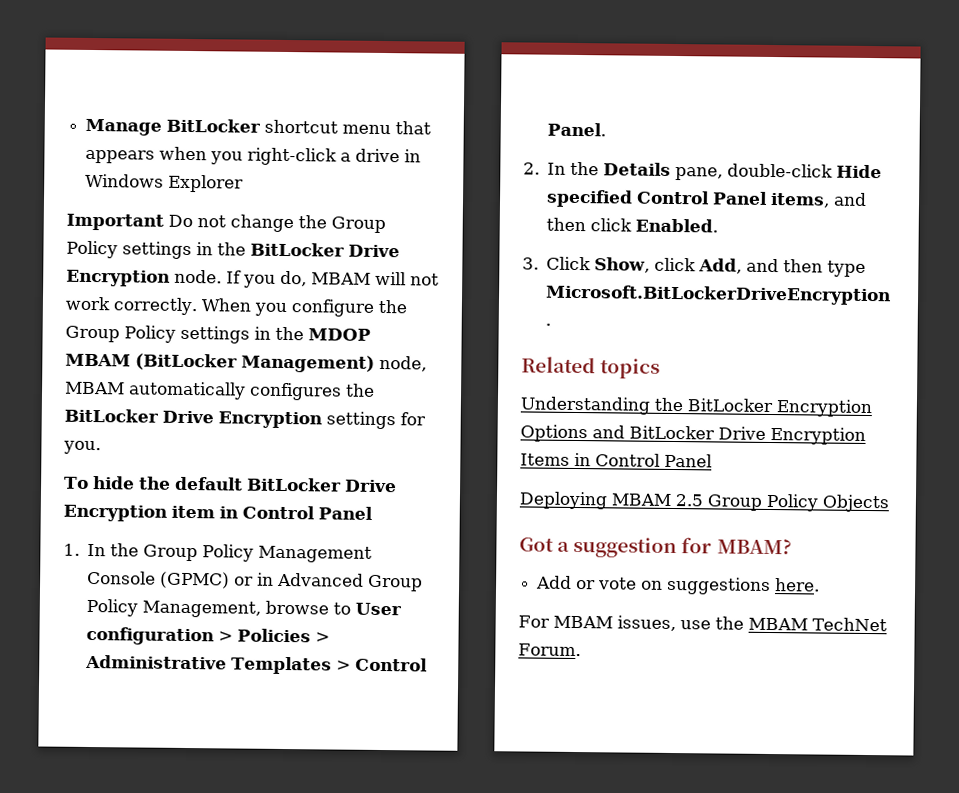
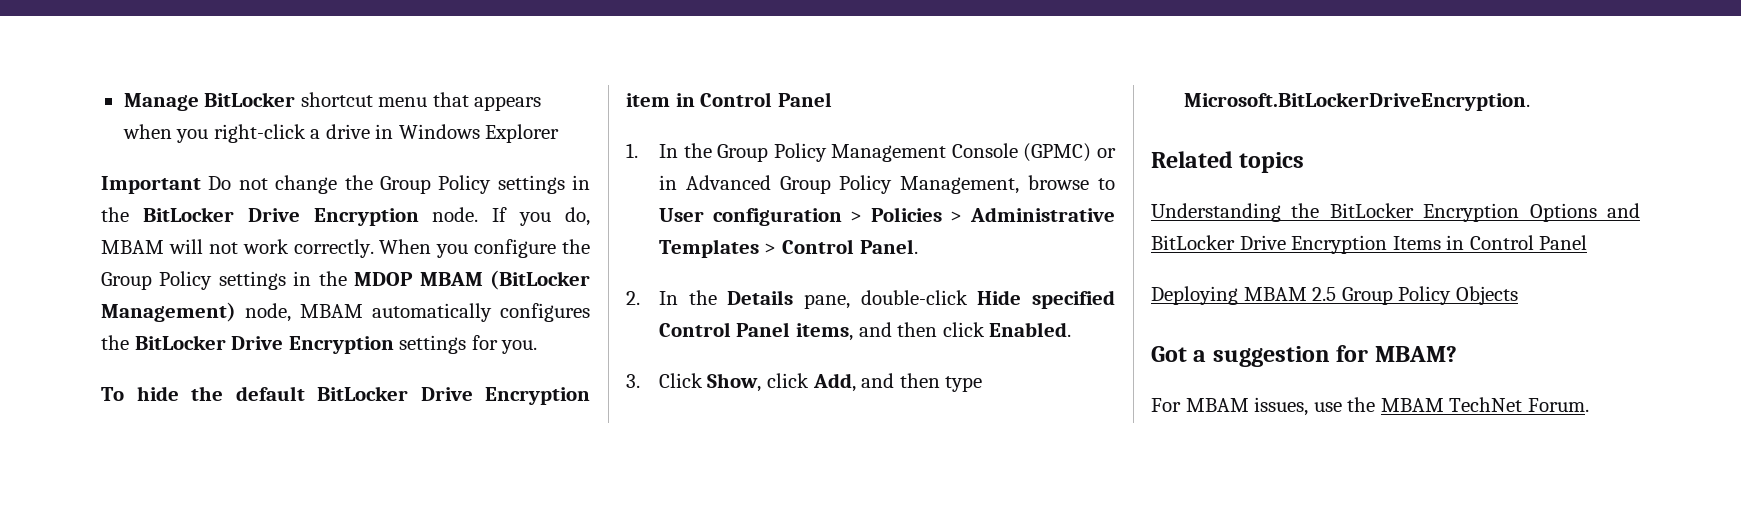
[536,575,821,596] // Add or vote on suggestions here. -> (1457, 354) none

